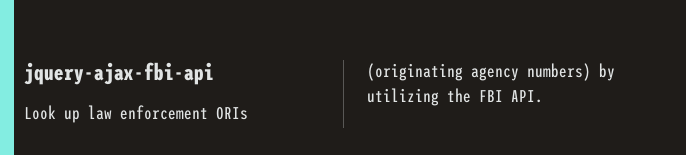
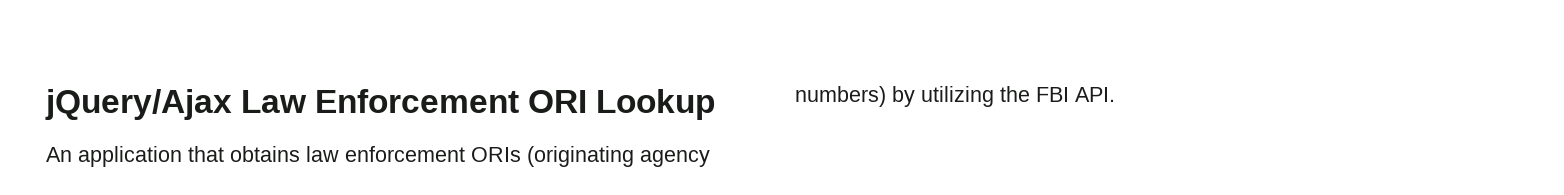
[24,62,214,85] [24,105,80,123] jquery-ajax-fbi-api // Look up -> [45,89,716,120] [46,146,300,167] jQuery/Ajax Law Enforcement ORI Lookup // An application that obtains

